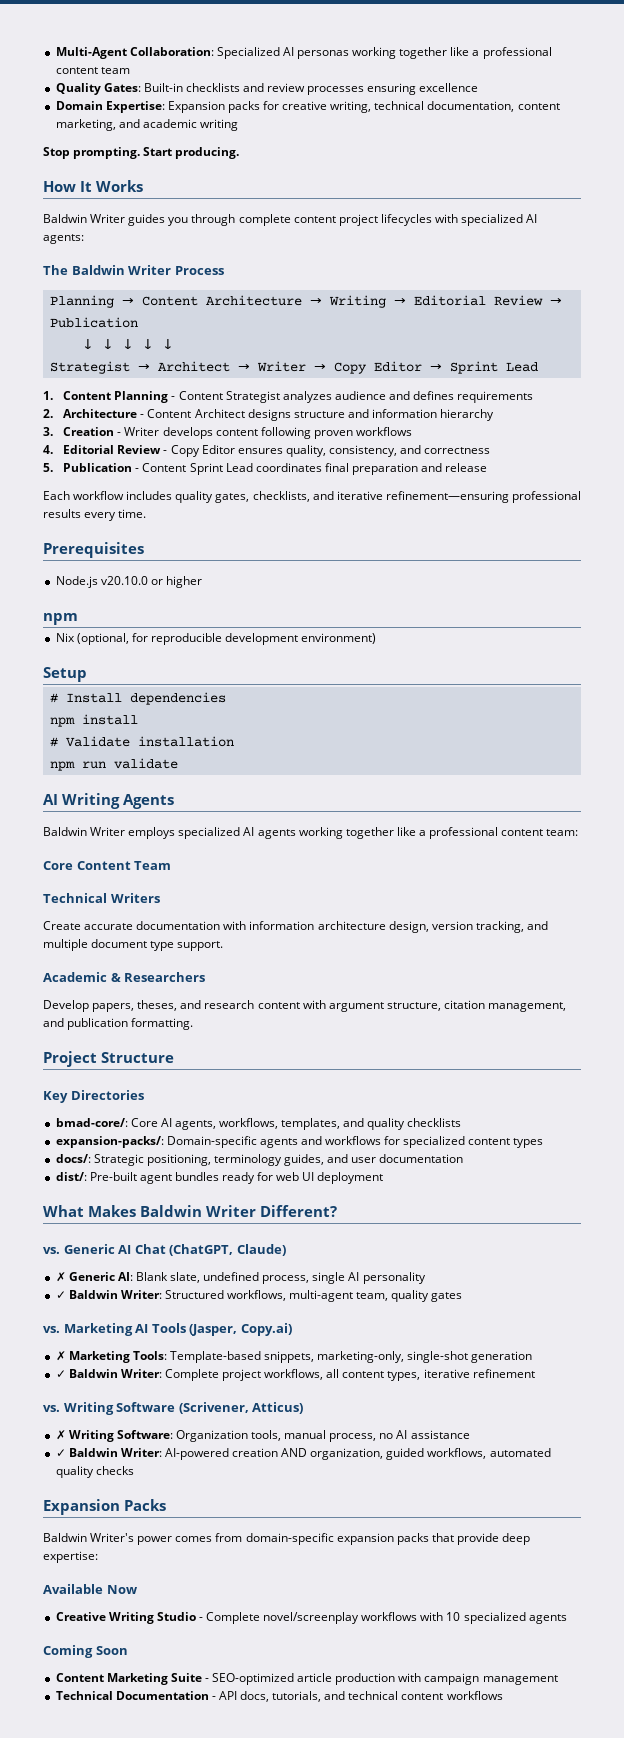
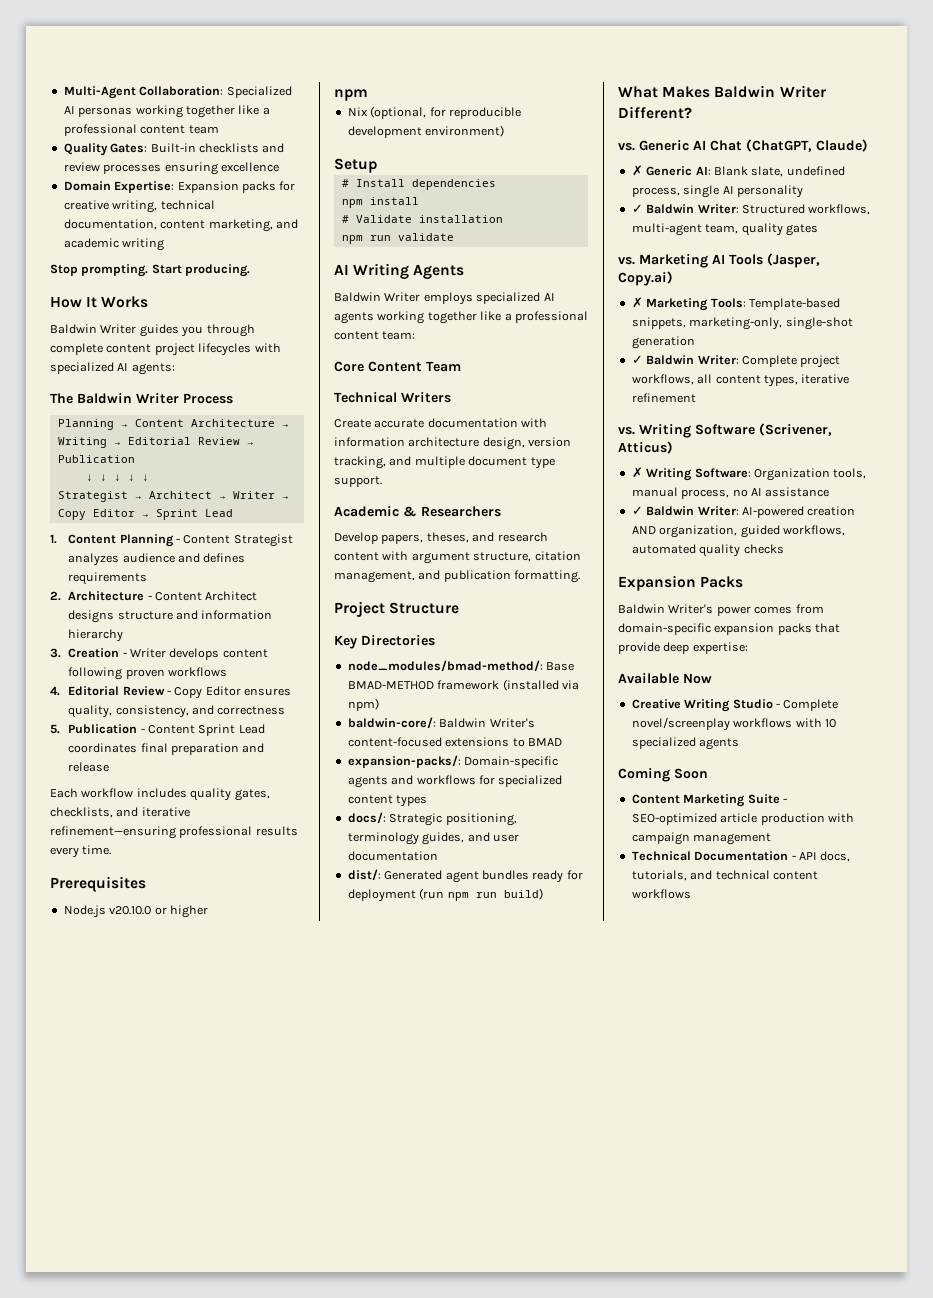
[55,1118,462,1130] bmad-core/: Core AI agents, workflows, templates, and quality checklists -> [347,660,575,672] [347,679,579,691] [347,698,379,711] [347,717,535,729] [347,737,562,747] node_modules/bmad-method/: Base BMAD-METHOD framework (installed via npm) // baldwin-core/: Baldwin Writer's content-focused extensions to BMAD
[89,1172,137,1181] Pre-built -> [384,870,443,880] Generated
[276,1172,315,1181] web UI -> (583, 875) none
(384, 1178) none -> [419,888,543,901] (run npm run build)

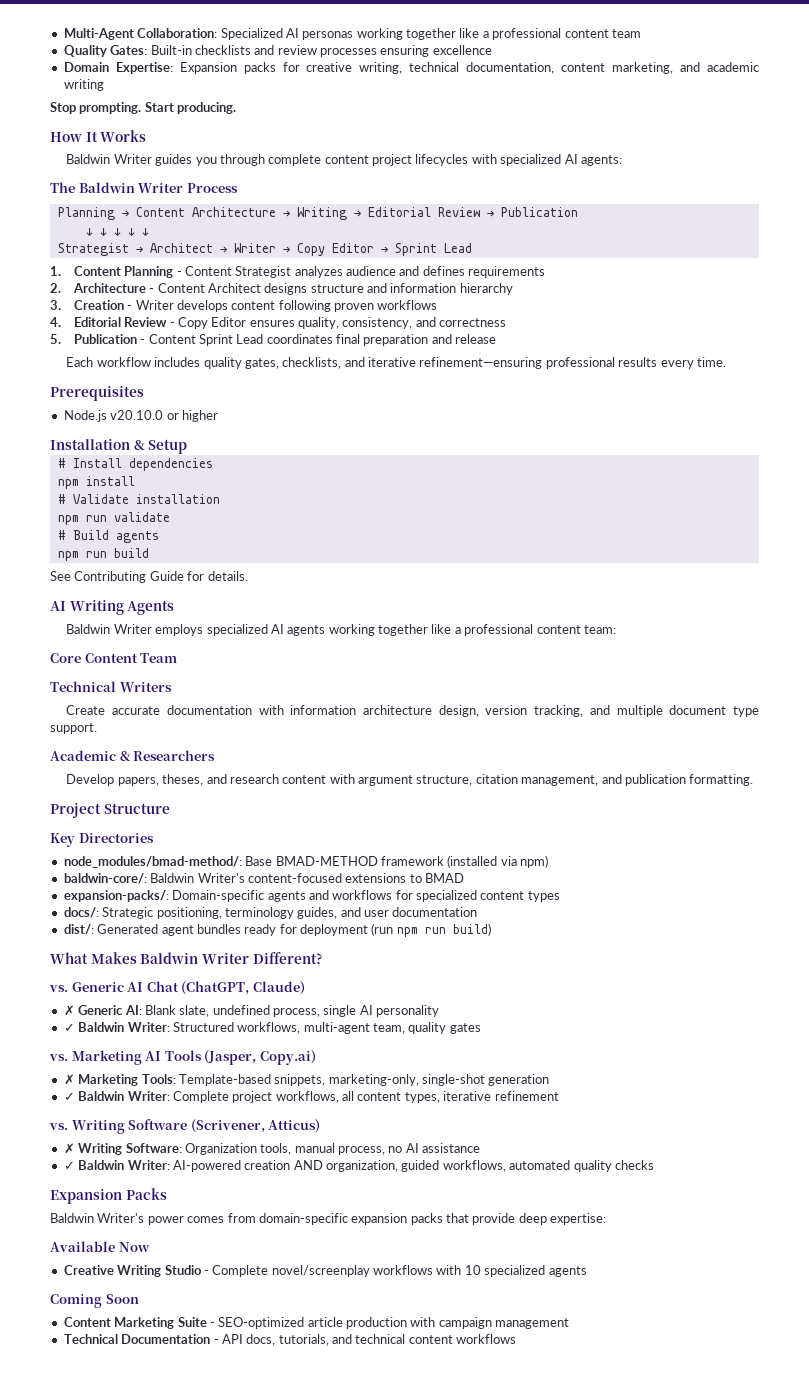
[334,89,368,101] [347,106,521,119] [347,125,505,138] npm // Nix (optional, for reproducible development environment) // -> [50,439,145,450] Installation &
(454, 237) none -> [57,530,159,543] [57,548,149,561] [50,571,248,583] // # Build agents // npm run build // See Contributing Guide for details.

